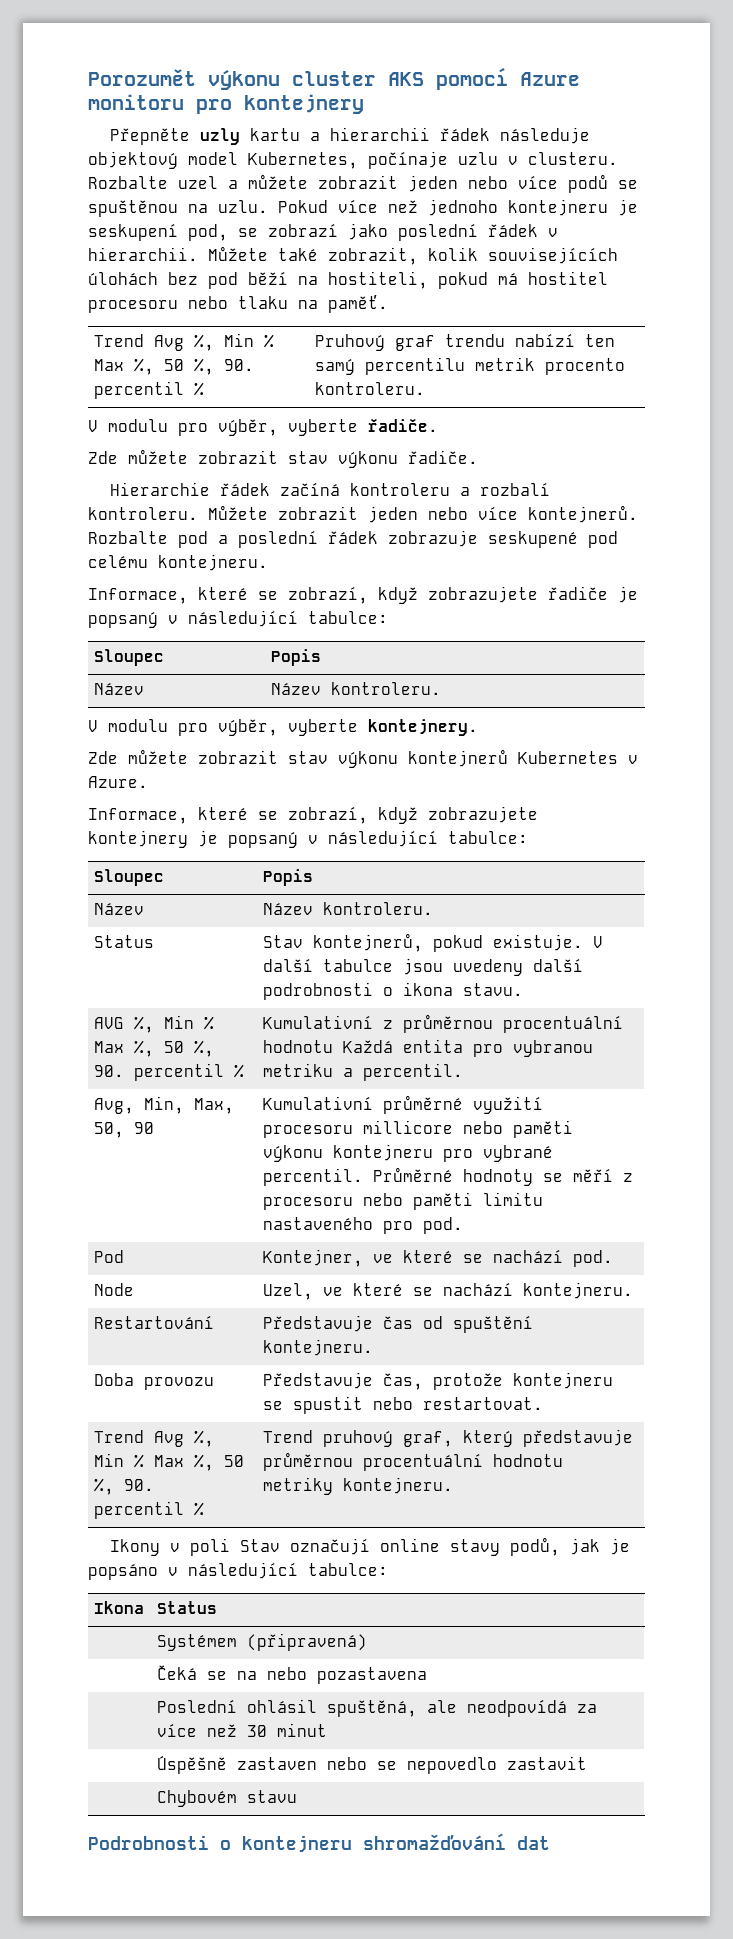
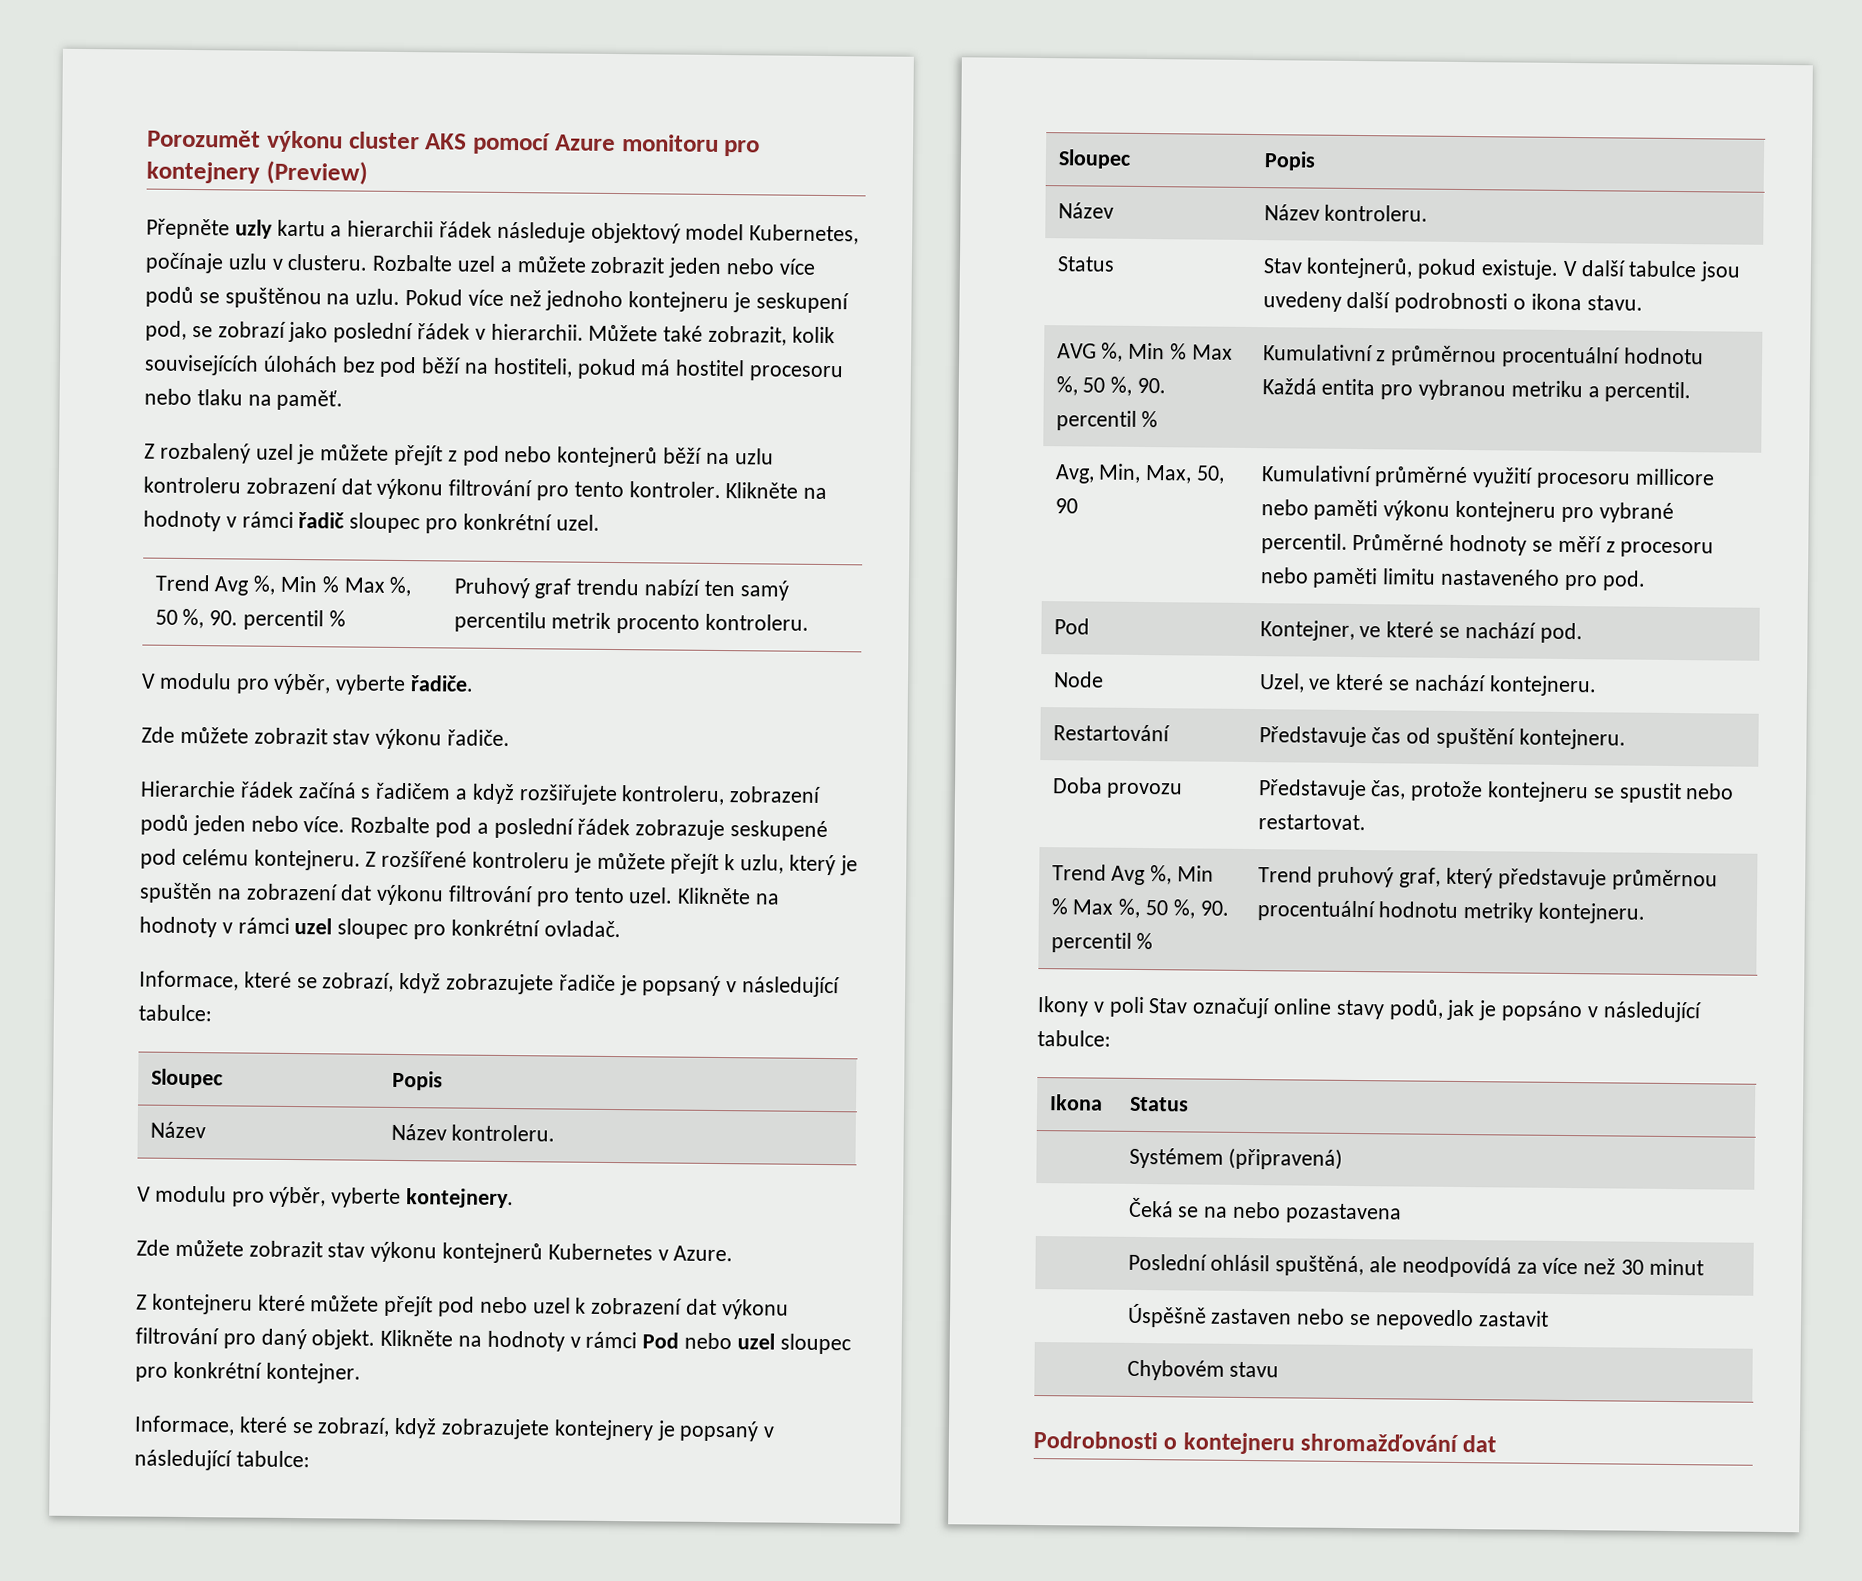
(364, 104) none -> [265,160,368,185] (Preview)
(388, 303) none -> [144,442,774,468] [143,476,828,501] [143,510,600,534] // Z rozbalený uzel je můžete přejít z pod nebo kontejnerů běží na uzlu kontroleru zobrazení dat výkonu filtrování pro tento kontroler. Klikněte na hodnoty v rámci řadič sloupec pro konkrétní uzel.
[349,483,550,496] [88,505,638,523] kontroleru a rozbalí kontroleru. Můžete zobrazit jeden nebo více kontejnerů. -> [360,782,822,806] [140,814,346,836] s řadičem a když rozšiřujete kontroleru, zobrazení podů jeden nebo více.
(268, 562) none -> [365,850,858,876] [139,882,781,907] [139,916,621,940] Z rozšířené kontroleru je můžete přejít k uzlu, který je spuštěn na zobrazení dat výkonu filtrování pro tento uzel. Klikněte na hodnoty v rámci uzel sloupec pro konkrétní ovladač.
(148, 782) none -> [136,1293,789,1320] [135,1327,851,1355] [135,1361,361,1384] // Z kontejneru které můžete přejít pod nebo uzel k zobrazení dat výkonu filtrování pro daný objekt. Klikněte na hodnoty v rámci Pod nebo uzel sloupec pro konkrétní kontejner.

